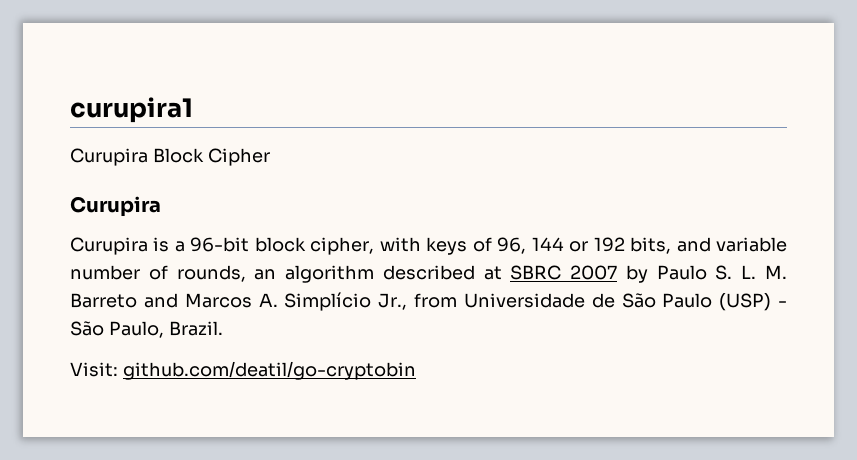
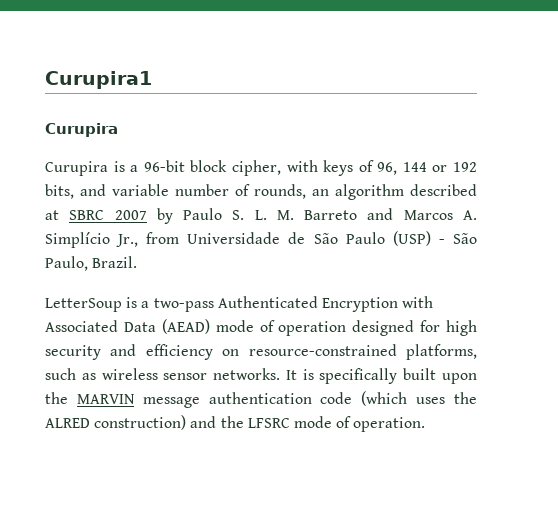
[70,97,193,123] [70,148,270,166] curupira1 // Curupira Block Cipher -> [45,71,152,89] Curupira1
[70,361,416,380] Visit: github.com/deatil/go-cryptobin -> [45,296,434,312] [45,319,477,336] [45,344,477,360] [45,368,477,384] [45,391,477,408] [45,415,426,432] LetterSoup is a two-pass Authenticated Encryption with Associated Data (AEAD) mode of operation designed for high security and efficiency on resource-constrained platforms, such as wireless sensor networks. It is specifically built upon the MARVIN message authentication code (which uses the ALRED construction) and the LFSRC mode of operation.

